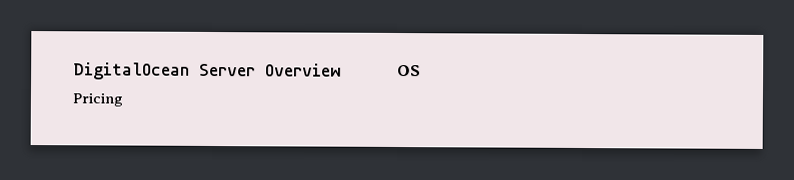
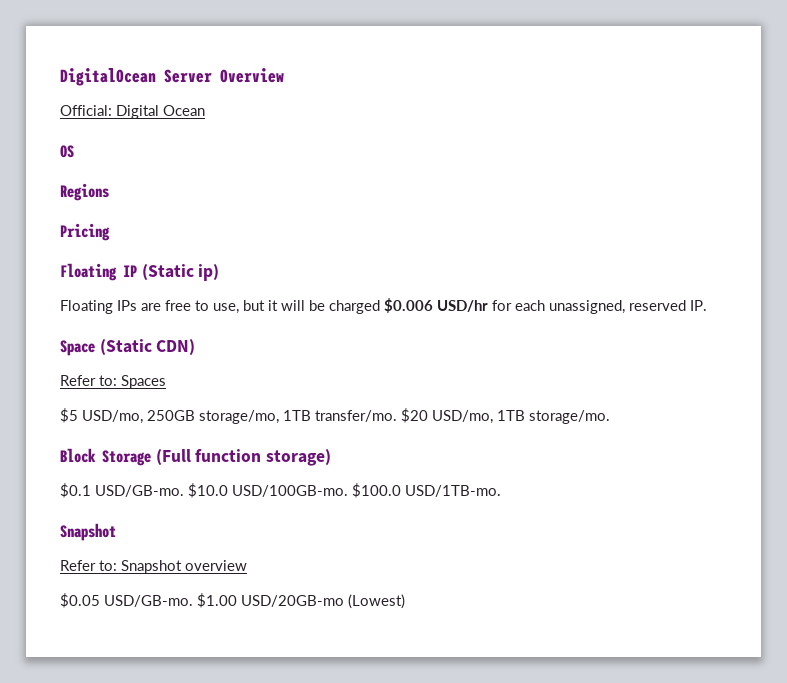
[72,93,123,107] [397,65,421,77] Pricing // OS -> [60,105,205,119] [60,145,74,158] [60,183,109,201] [60,223,110,241] [60,263,220,281] [60,298,707,314] [60,339,196,356] [60,375,166,389] [60,408,610,424] [60,448,332,466] [60,483,501,498] [60,523,116,541] [60,560,247,574] [60,593,405,609] Official: Digital Ocean // OS // Regions // Pricing // Floating IP (Static ip) // Floating IPs are free to use, but it will be charged $0.006 USD/hr for each unassigned, reserved IP. // Space (Static CDN) // Refer to: Spaces // $5 USD/mo, 250GB storage/mo, 1TB transfer/mo. $20 USD/mo, 1TB storage/mo. // Block Storage (Full function storage) // $0.1 USD/GB-mo. $10.0 USD/100GB-mo. $100.0 USD/1TB-mo. // Snapshot // Refer to: Snapshot overview // $0.05 USD/GB-mo. $1.00 USD/20GB-mo (Lowest)

